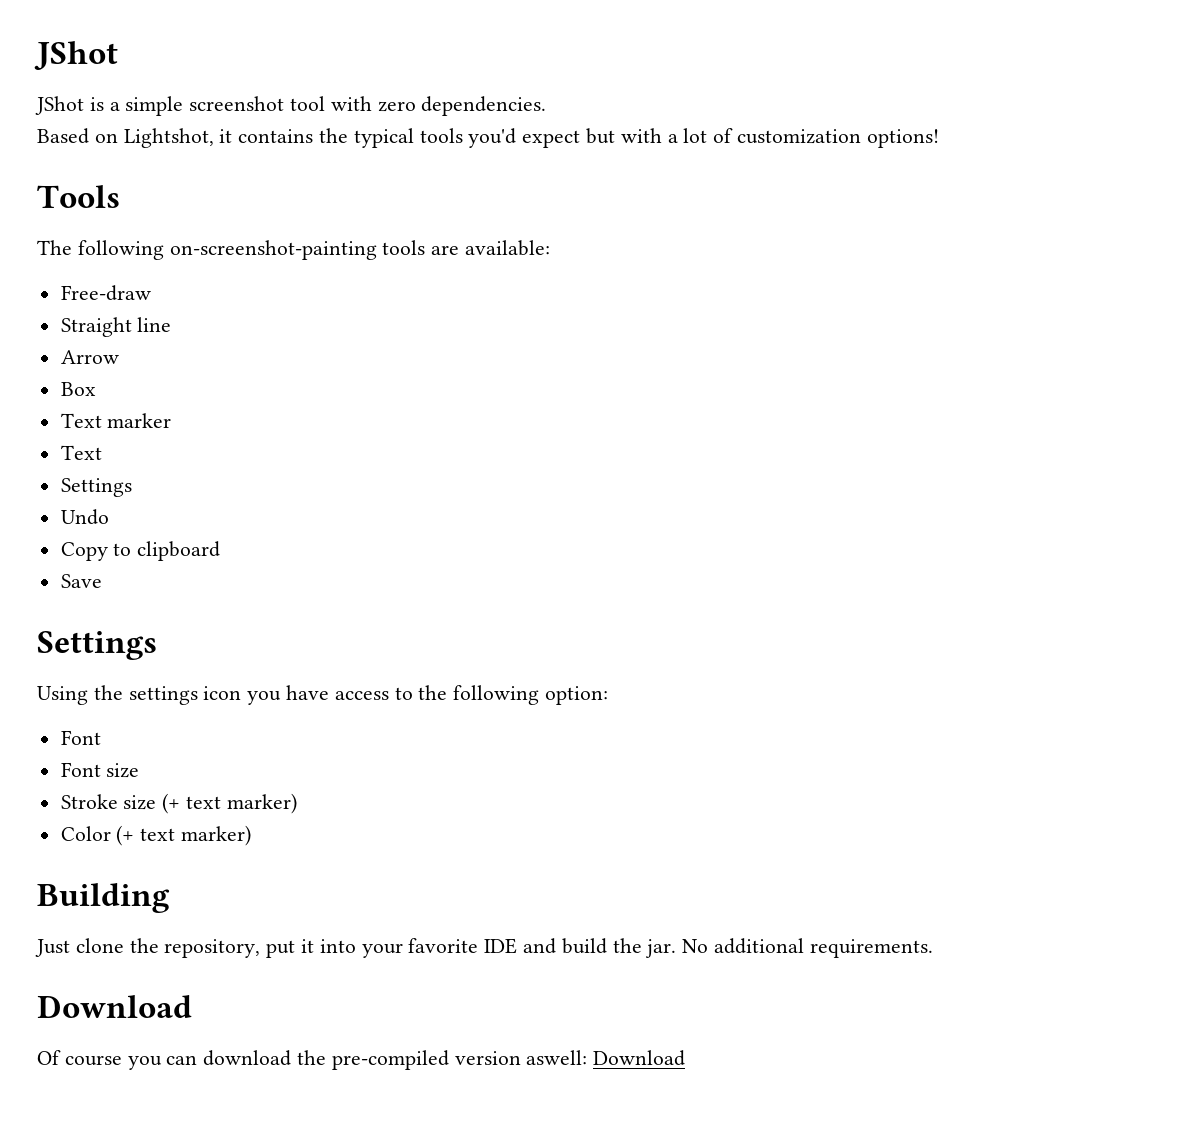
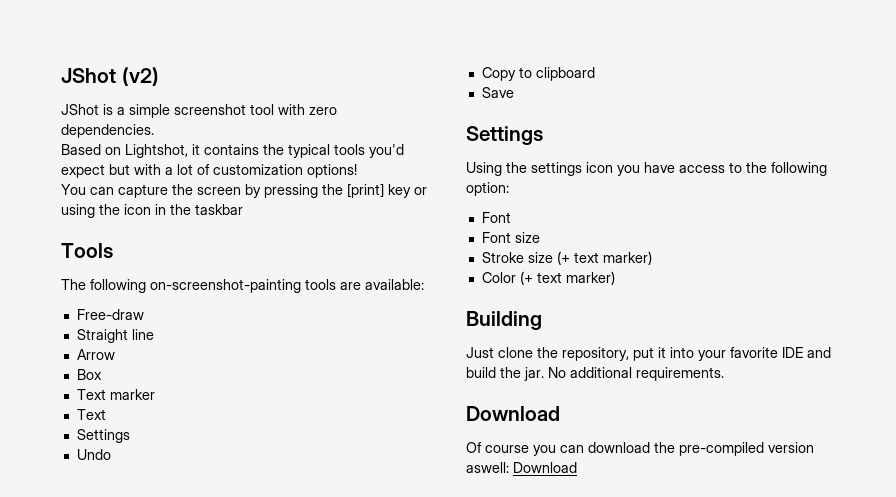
[34,41,118,70] JShot -> [61,67,159,86] JShot (v2)
(939, 138) none -> [61,183,427,198] [61,204,243,218] // You can capture the screen by pressing the [print] key or using the icon in the taskbar

